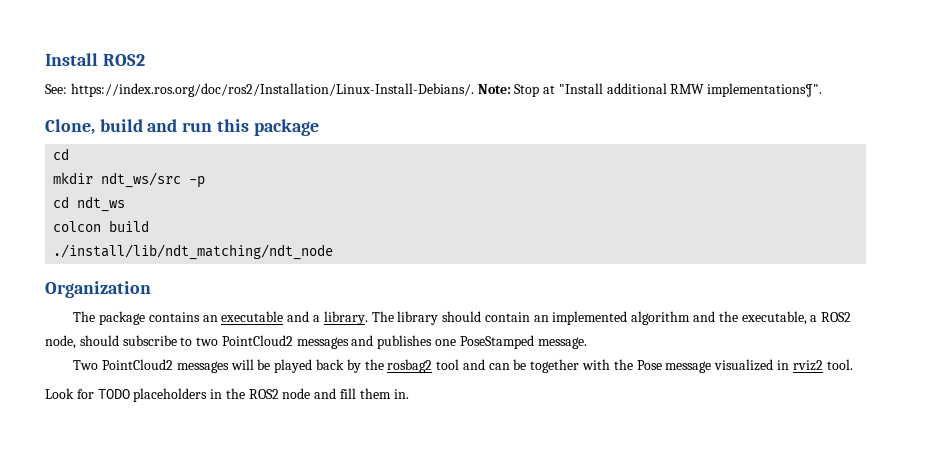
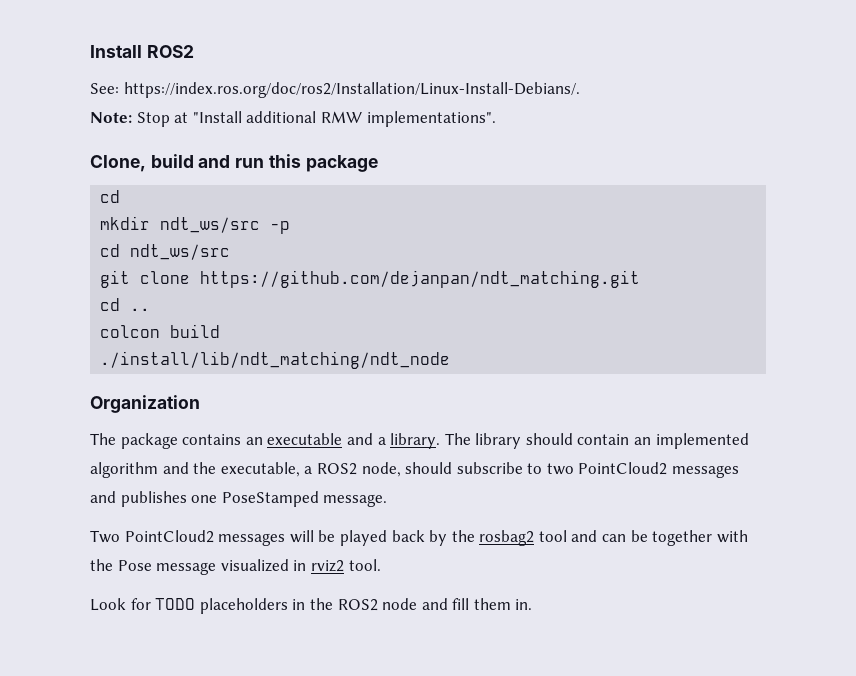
(474, 90) none -> (580, 90) //
[707,83,823,97] implementations¶". -> [366,111,496,127] implementations".
[77,196,126,212] ndt_ws -> [130,244,231,260] [100,270,641,288] [100,298,151,311] ndt_ws/src // git clone https://github.com/dejanpan/ndt_matching.git // cd ..

